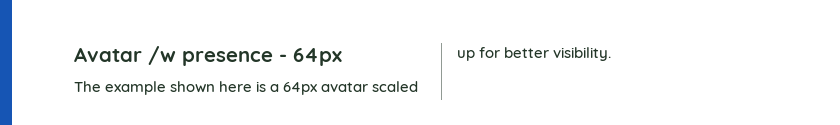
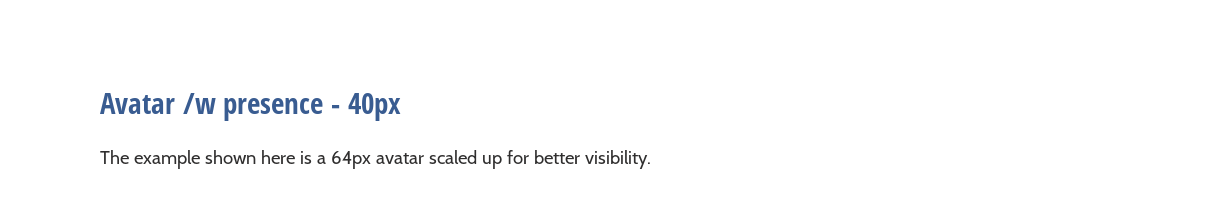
[293,48,342,66] 64px -> [347,93,401,121] 40px

